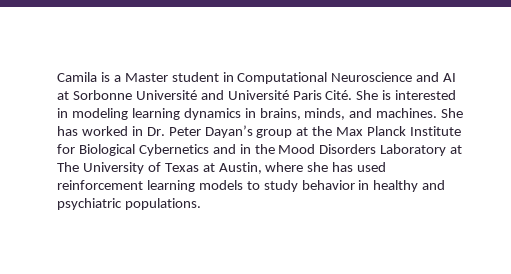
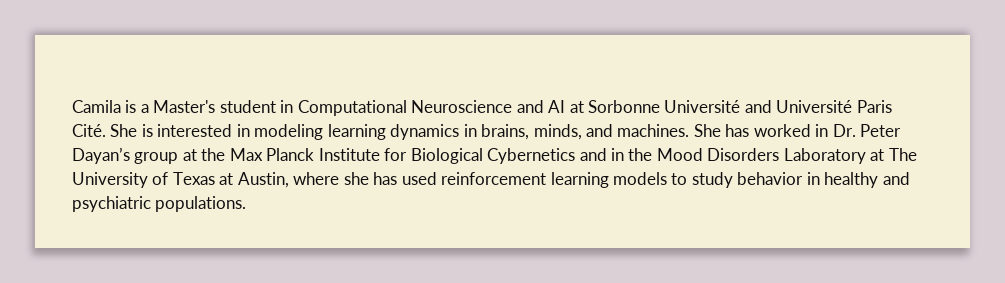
[124,73,168,82] Master -> [153,100,216,113] Master's

